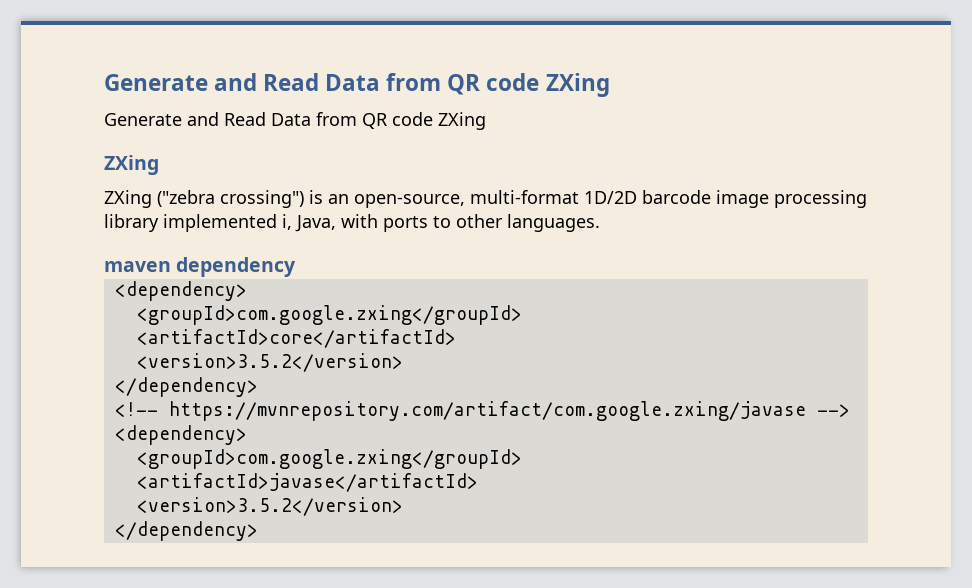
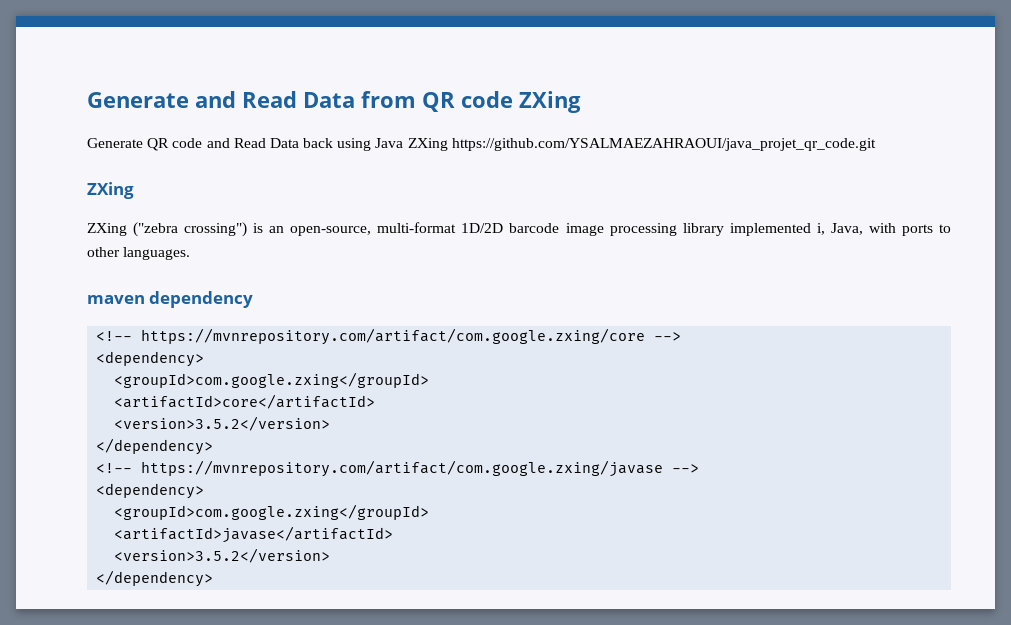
[187,112,486,130] and Read Data from QR code ZXing -> [147,138,876,151] QR code and Read Data back using Java ZXing https://github.com/YSALMAEZAHRAOUI/java_projet_qr_code.git
(297, 267) none -> [96,328,682,345] // <!-- https://mvnrepository.com/artifact/com.google.zxing/core -->

